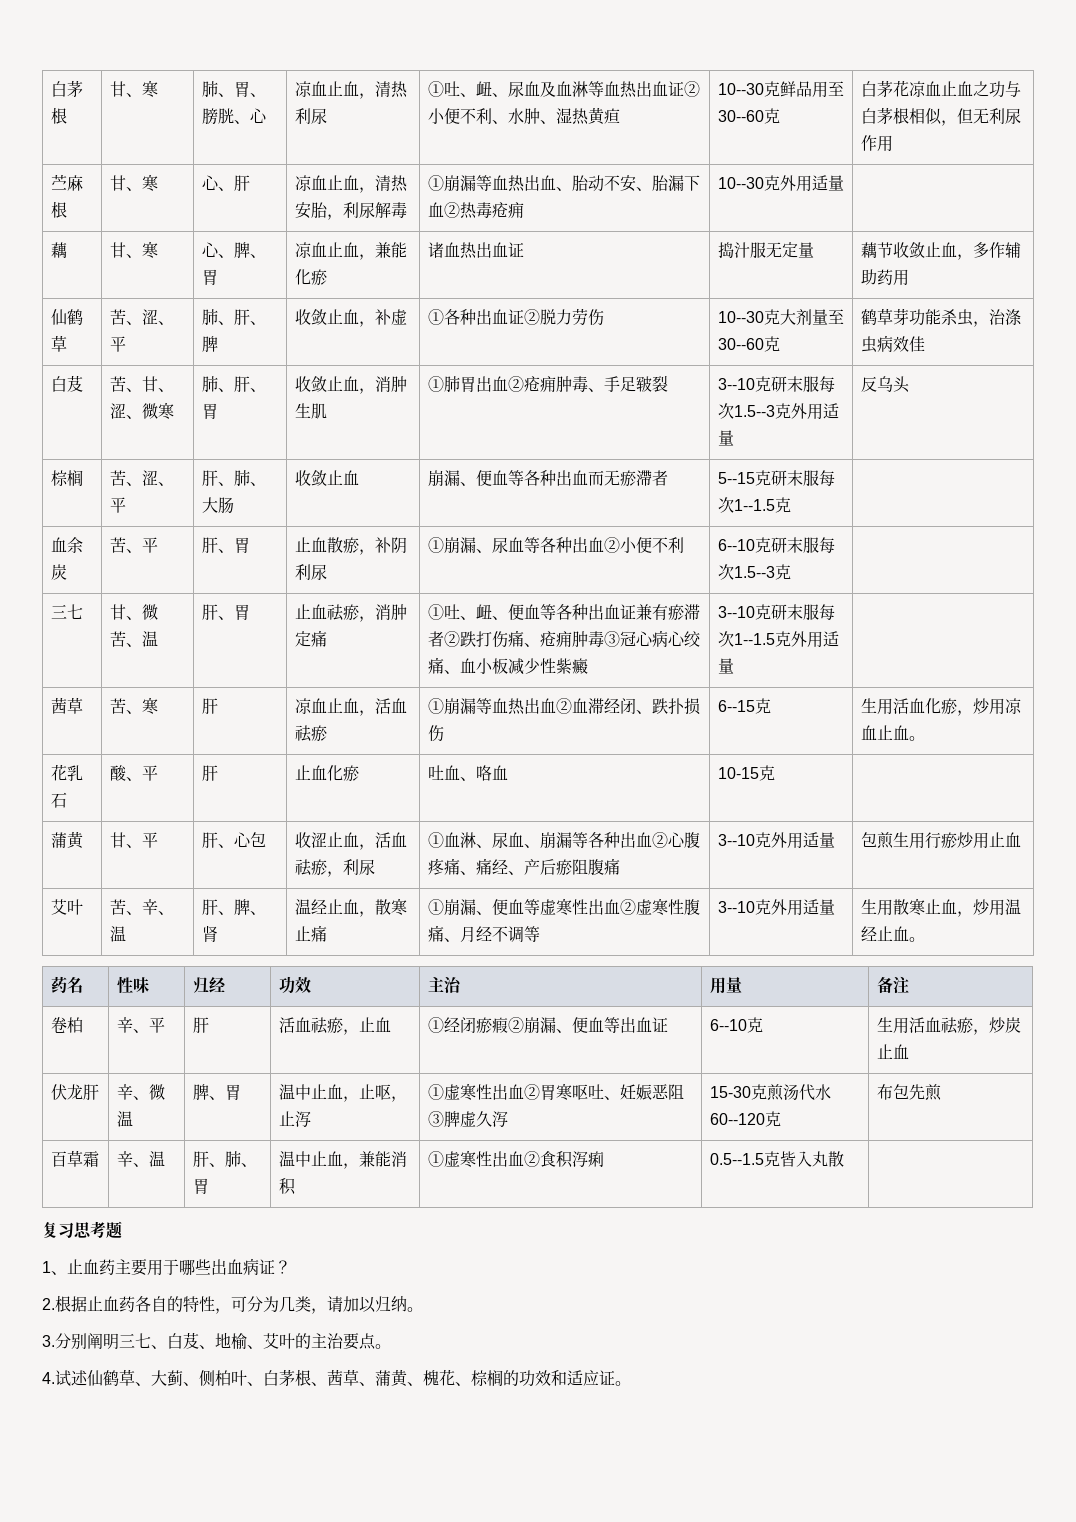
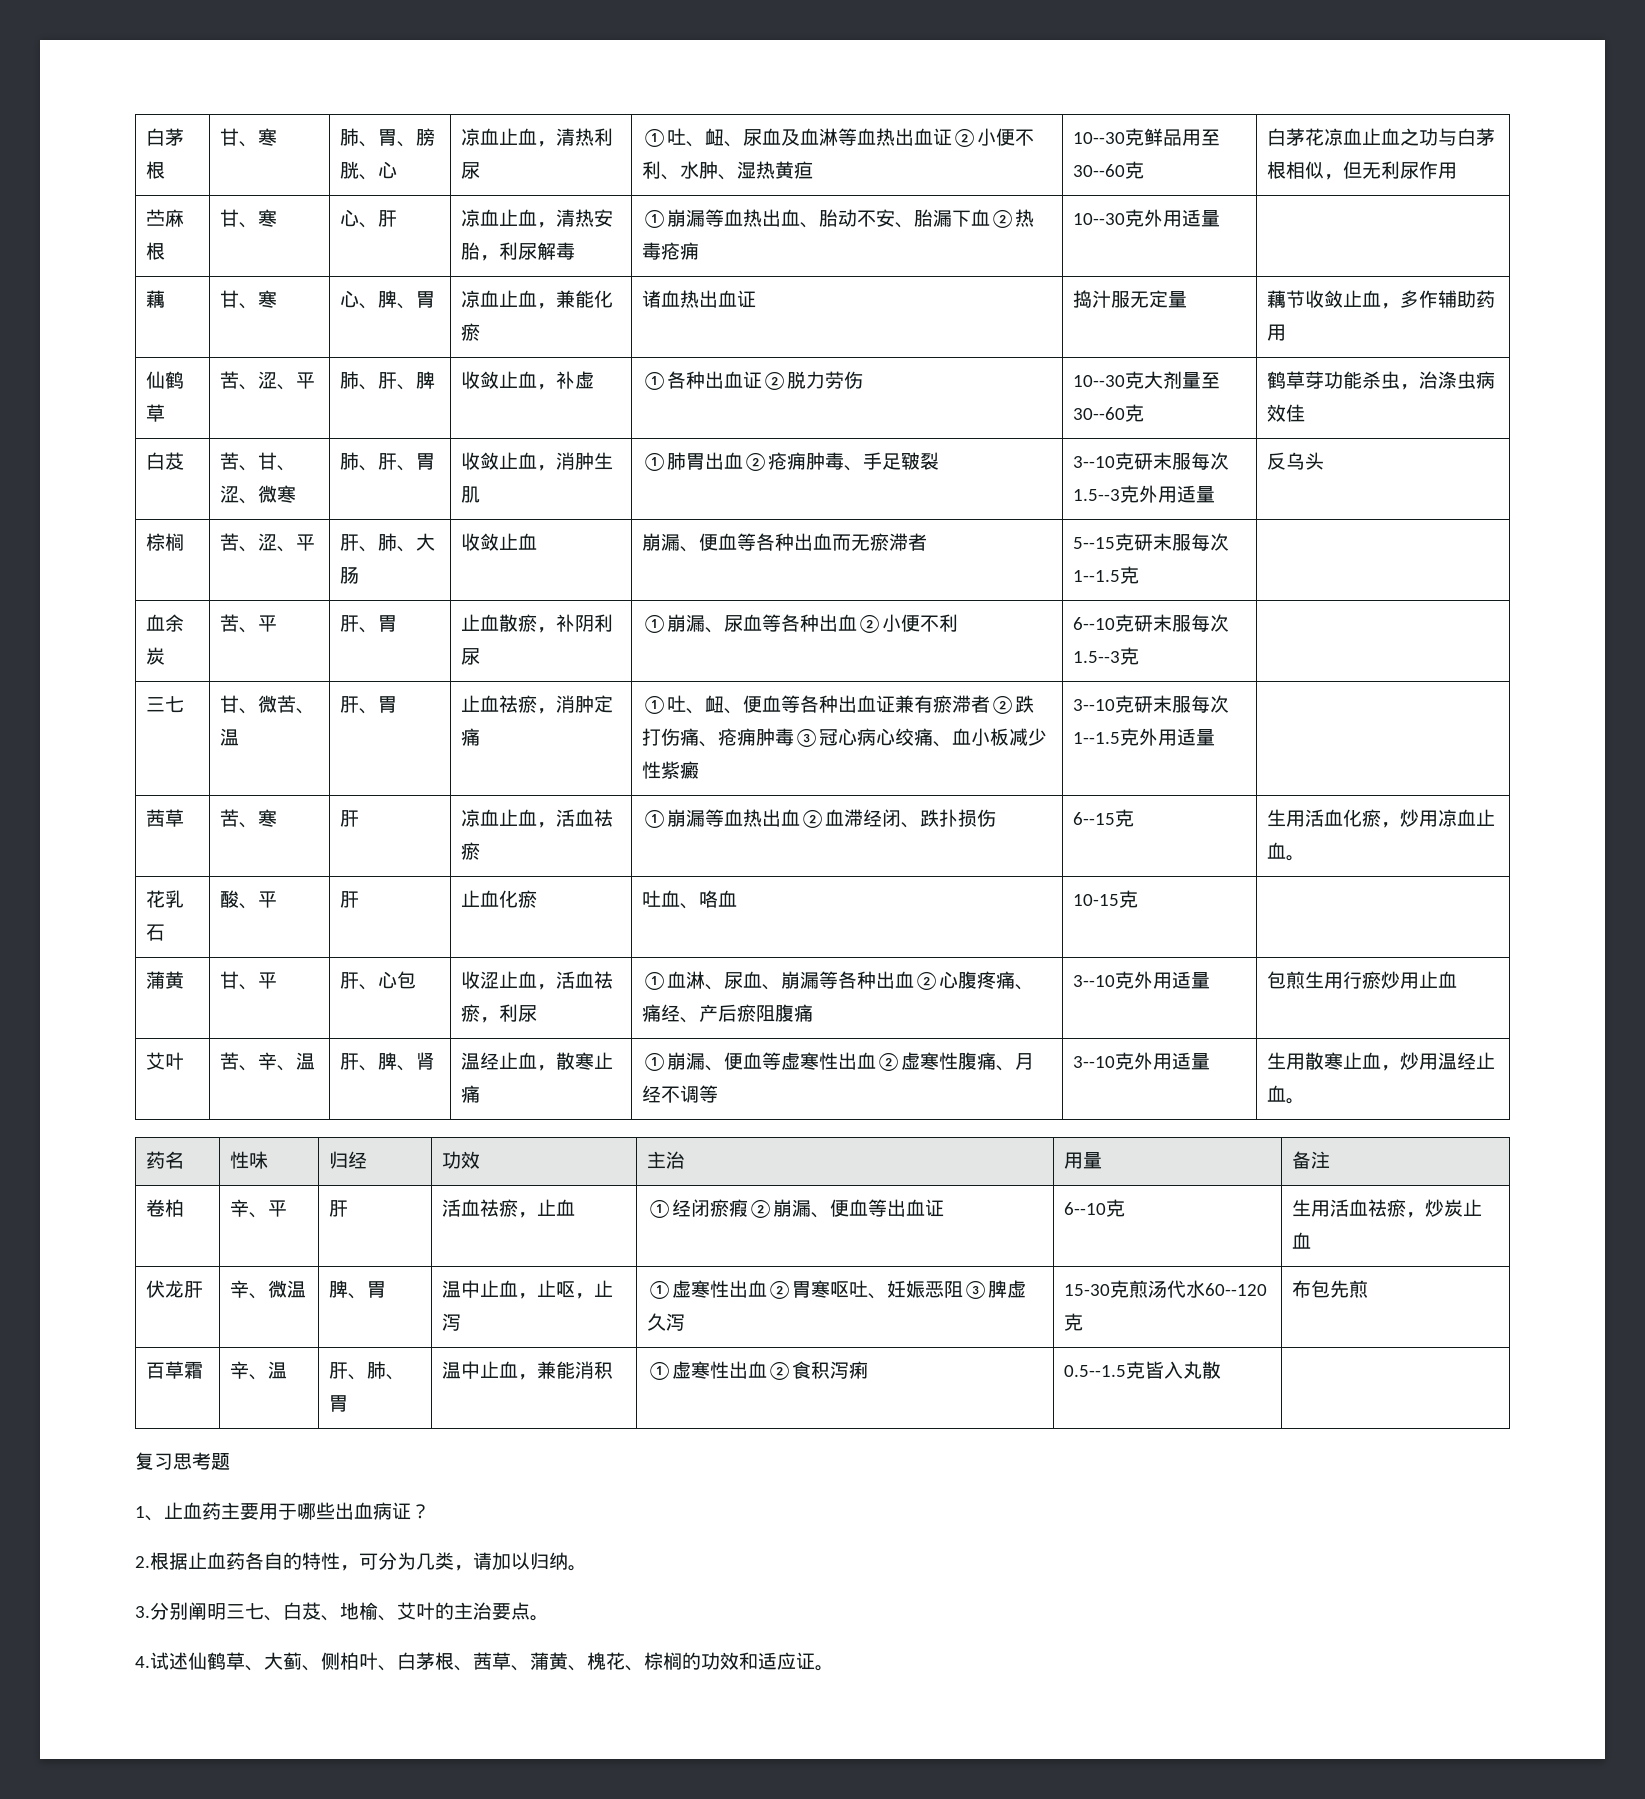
[635,470,652,486] 滯 -> [889,533,909,551] 滞

